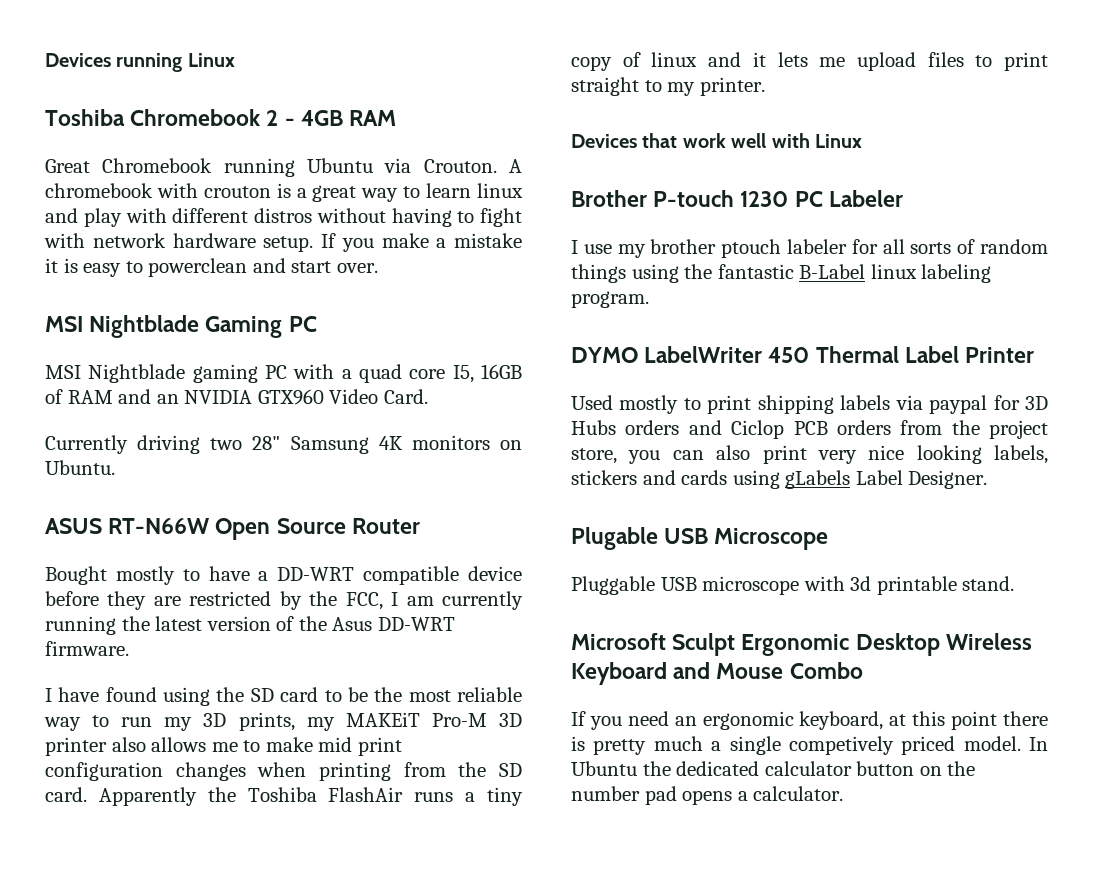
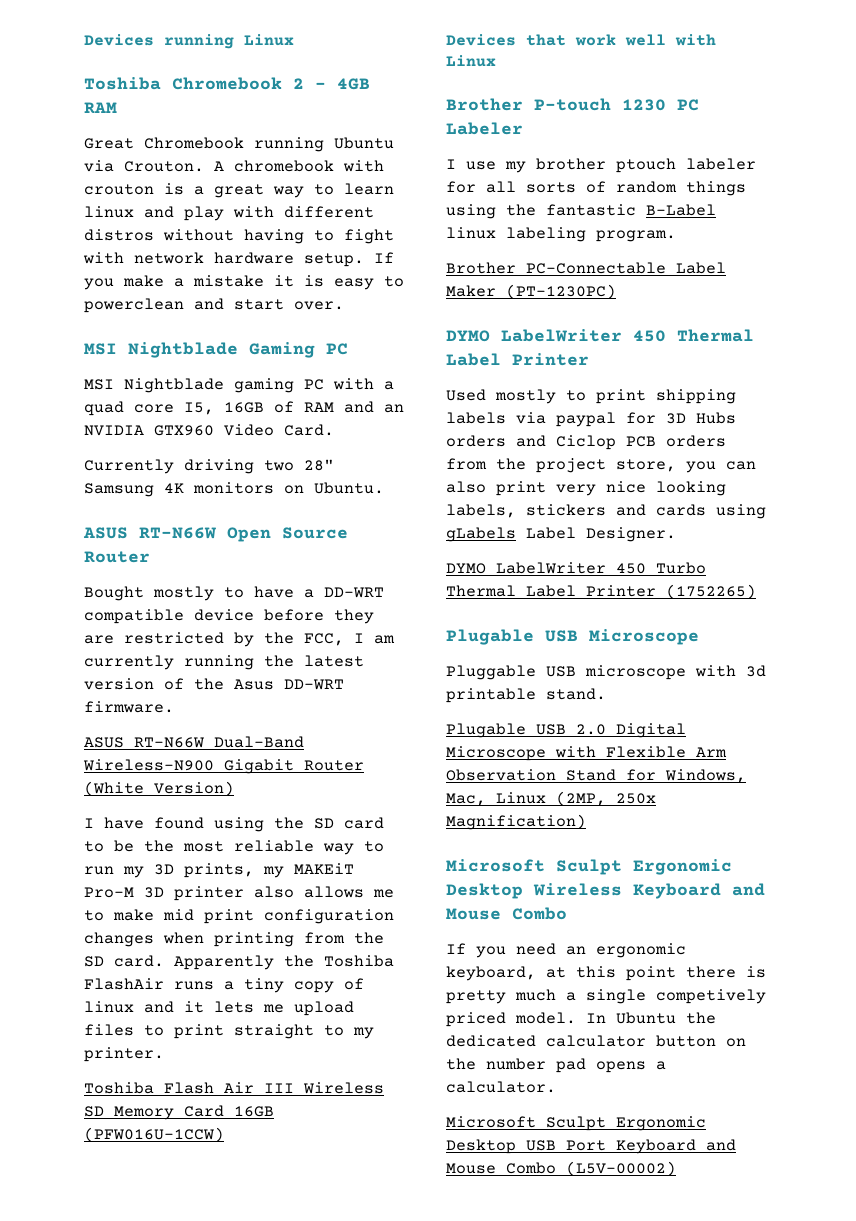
(129, 648) none -> [84,736,304,748] [83,759,364,774] [84,781,234,796] // ASUS RT-N66W Dual-Band Wireless-N900 Gigabit Router (White Version)
(765, 86) none -> [84,1082,384,1094] [84,1105,274,1120] [84,1127,224,1142] // Toshiba Flash Air III Wireless SD Memory Card 16GB (PFW016U-1CCW)
(649, 299) none -> [446,262,726,274] [446,284,616,299] // Brother PC-Connectable Label Maker (PT-1230PC)
(988, 479) none -> [446,562,706,574] [446,584,756,599] // DYMO LabelWriter 450 Turbo Thermal Label Printer (1752265)
(1015, 583) none -> [446,723,686,738] [446,746,727,761] [446,769,746,783] [446,791,656,806] [446,814,586,830] // Plugable USB 2.0 Digital Microscope with Flexible Arm Observation Stand for Windows, Mac, Linux (2MP, 250x Magnification)
(844, 793) none -> [446,1116,706,1131] [446,1139,736,1154] [446,1161,676,1176] // Microsoft Sculpt Ergonomic Desktop USB Port Keyboard and Mouse Combo (L5V-00002)

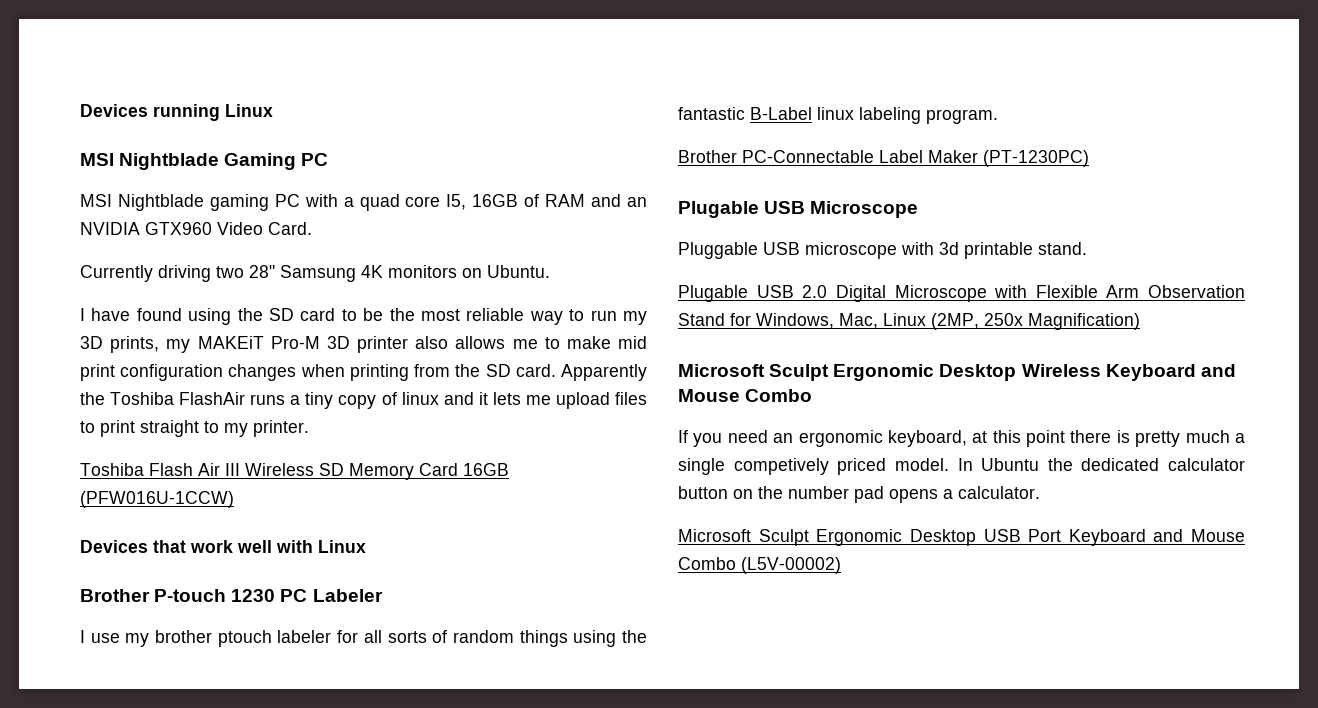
[84,77,370,90] [84,102,117,113] [84,137,394,152] [84,160,384,172] [84,183,394,198] [84,206,374,221] [84,229,394,244] [83,252,394,267] [84,275,404,290] [84,298,344,313] // Toshiba Chromebook 2 - 4GB RAM // Great Chromebook running Ubuntu via Crouton. A chromebook with crouton is a great way to learn linux and play with different distros without having to fight with network hardware setup. If you make a mistake it is easy to powerclean and start over. -> (273, 110) none
[83,527,348,542] [84,551,150,563] [84,586,384,601] [84,609,374,624] [84,632,395,647] [84,655,364,670] [84,678,344,690] [84,701,174,713] [84,736,304,748] [83,759,364,774] [84,781,234,796] // ASUS RT-N66W Open Source Router // Bought mostly to have a DD-WRT compatible device before they are restricted by the FCC, I am currently running the latest version of the Asus DD-WRT firmware. // ASUS RT-N66W Dual-Band Wireless-N900 Gigabit Router (White Version) -> (550, 271) none
[446,329,754,342] [446,353,589,366] [446,389,736,404] [446,412,736,427] [446,435,726,450] [446,458,756,473] [446,481,726,496] [446,504,766,519] [446,527,676,542] [446,562,706,574] [446,584,756,599] // DYMO LabelWriter 450 Thermal Label Printer // Used mostly to print shipping labels via paypal for 3D Hubs orders and Ciclop PCB orders from the project store, you can also print very nice looking labels, stickers and cards using gLabels Label Designer. // DYMO LabelWriter 450 Turbo Thermal Label Printer (1752265) -> (1089, 158) none

